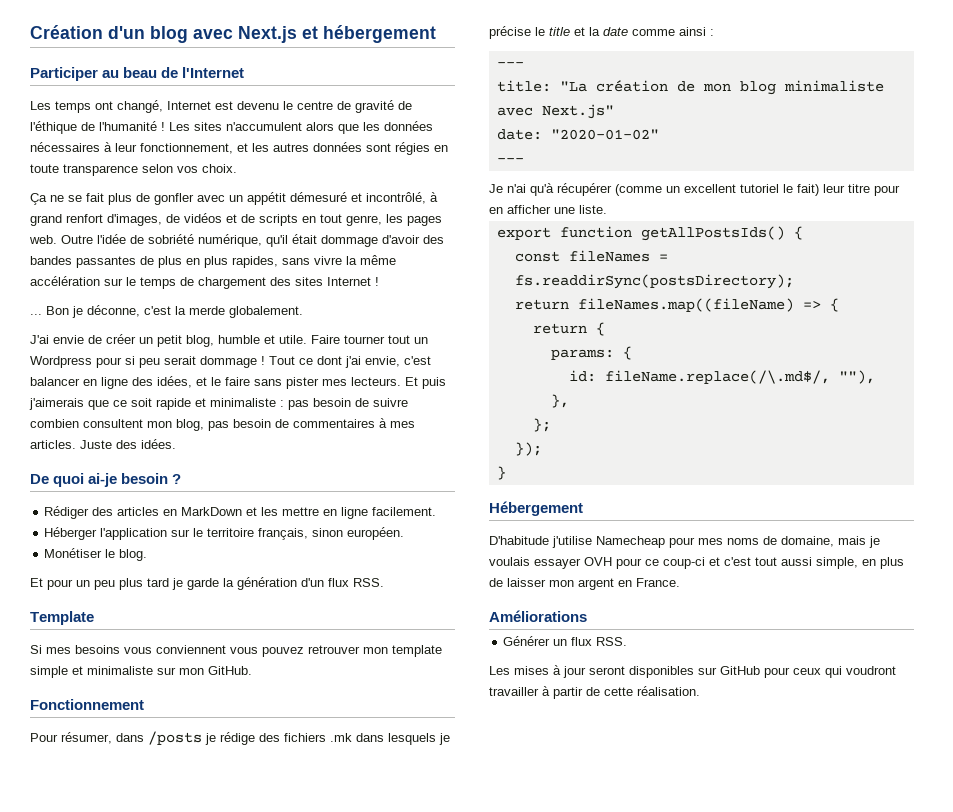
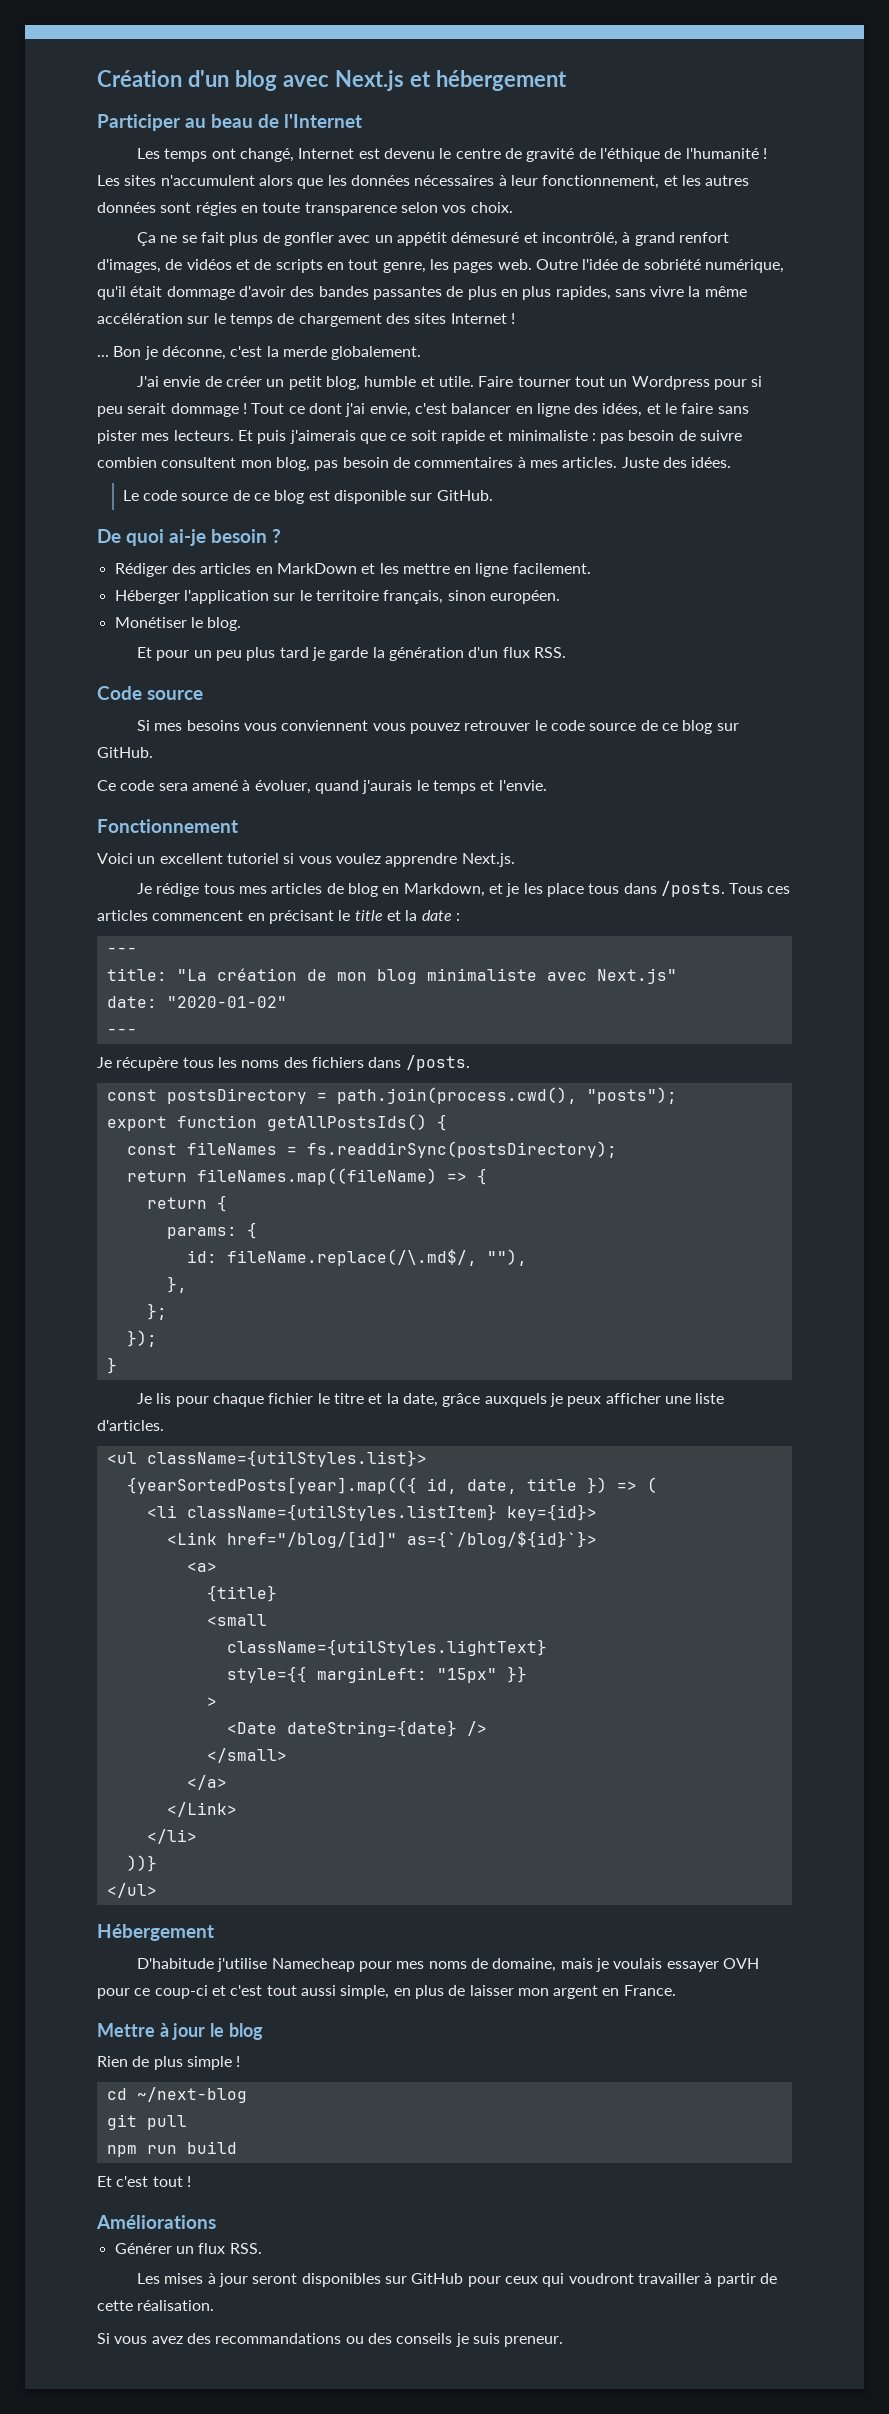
(176, 444) none -> [122,490,493,504] // Le code source de ce blog est disponible sur GitHub.
[30,611,94,625] Template -> [97,686,203,700] Code source
[363,645,442,657] [30,666,252,678] [30,699,144,710] [30,731,450,745] [489,26,531,39] mon template simple et minimaliste sur mon GitHub. // Fonctionnement // Pour résumer, dans /posts je rédige des fichiers .mk dans lesquels je précise -> [534,720,739,734] [97,747,153,758] [97,780,547,794] [97,819,238,833] [97,853,515,867] [137,881,791,897] [97,910,334,924] le code source de ce blog sur GitHub. // Ce code sera amené à évoluer, quand j'aurais le temps et l'envie. // Fonctionnement // Voici un excellent tutoriel si vous voulez apprendre Next.js. // Je rédige tous mes articles de blog en Markdown, et je les place tous dans /posts. Tous ces articles commencent en précisant
[632,27,706,36] comme ainsi -> (452, 915) none
[507,183,900,196] [489,205,607,214] n'ai qu'à récupérer (comme un excellent tutoriel le fait) leur titre pour en afficher une liste. -> [116,1055,470,1071] [106,1087,677,1104] récupère tous les noms des fichiers dans /posts. // const postsDirectory = path.join(process.cwd(), "posts");
(506, 473) none -> [137,1393,725,1407] [97,1420,164,1431] [106,1450,427,1467] [126,1477,657,1494] [146,1504,597,1521] [166,1531,597,1548] [186,1562,217,1572] [206,1585,277,1602] [206,1614,267,1626] [226,1639,547,1656] [226,1666,527,1683] [206,1697,217,1707] [226,1720,487,1737] [206,1748,287,1763] [186,1775,227,1790] [166,1802,237,1817] [146,1829,197,1844] [126,1855,157,1872] [106,1883,157,1898] // Je lis pour chaque fichier le titre et la date, grâce auxquels je peux afficher une liste d'articles. // <ul className={utilStyles.list}> // {yearSortedPosts[year].map(({ id, date, title }) => ( // <li className={utilStyles.listItem} key={id}> // <Link href="/blog/[id]" as={`/blog/${id}`}> // <a> // {title} // <small // className={utilStyles.lightText} // style={{ marginLeft: "15px" }} // > // <Date dateString={date} /> // </small> // </a> // </Link> // </li> // ))} // </ul>
(680, 582) none -> [97,2023,263,2040] [97,2056,241,2070] [106,2087,247,2103] [106,2114,187,2130] [106,2141,237,2157] [97,2176,191,2187] // Mettre à jour le blog // Rien de plus simple ! // cd ~/next-blog // git pull // npm run build // Et c'est tout !
(700, 691) none -> [97,2333,564,2347] // Si vous avez des recommandations ou des conseils je suis preneur.

